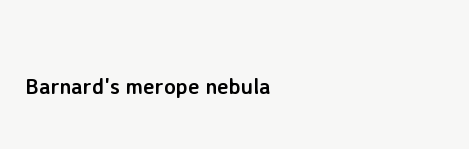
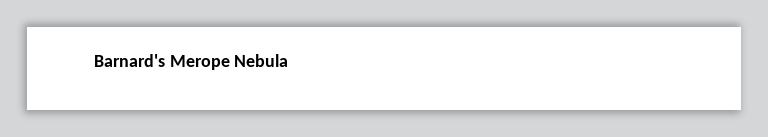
[126,78,271,98] merope nebula -> [169,54,289,70] Merope Nebula

